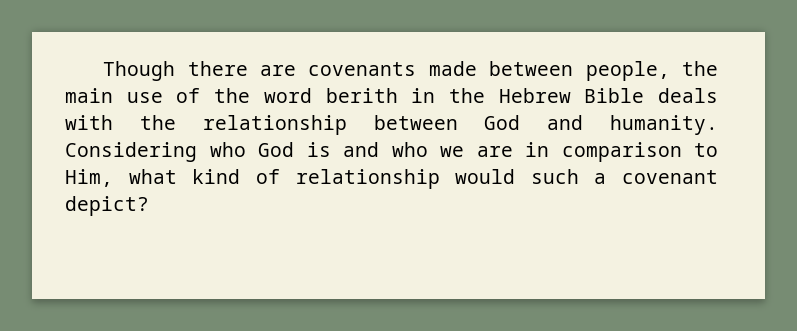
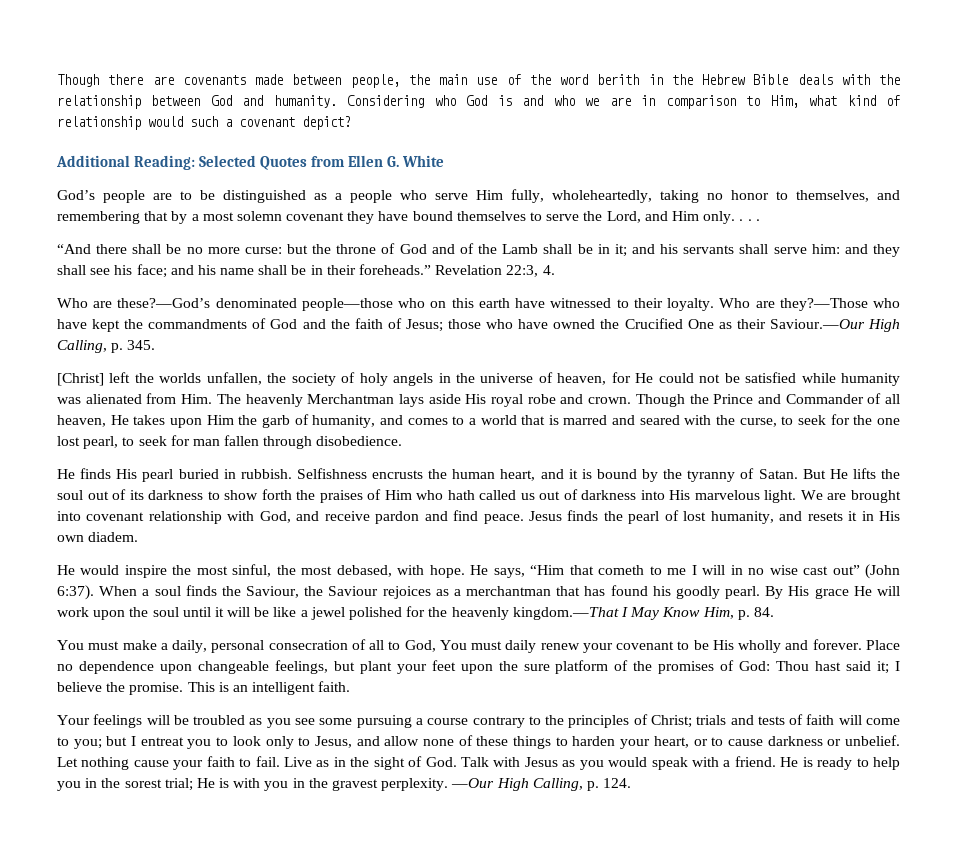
(149, 206) none -> [56,155,445,170] [57,189,900,203] [57,211,760,224] [57,243,901,257] [57,264,555,278] [57,298,901,311] [57,318,900,332] [57,340,156,353] [57,372,901,386] [57,393,901,407] [57,414,901,428] [57,435,403,449] [57,468,900,482] [57,489,901,503] [57,510,901,524] [57,532,139,542] [57,564,901,579] [57,585,900,600] [57,606,774,620] [57,639,900,653] [57,660,901,674] [57,681,351,695] [57,714,900,728] [57,735,901,749] [57,756,901,770] [57,778,632,791] // Additional Reading: Selected Quotes from Ellen G. White // God’s people are to be distinguished as a people who serve Him fully, wholeheartedly, taking no honor to themselves, and remembering that by a most solemn covenant they have bound themselves to serve the Lord, and Him only. . . . // “And there shall be no more curse: but the throne of God and of the Lamb shall be in it; and his servants shall serve him: and they shall see his face; and his name shall be in their foreheads.” Revelation 22:3, 4. // Who are these?—God’s denominated people—those who on this earth have witnessed to their loyalty. Who are they?—Those who have kept the commandments of God and the faith of Jesus; those who have owned the Crucified One as their Saviour.—Our High Calling, p. 345. // [Christ] left the worlds unfallen, the society of holy angels in the universe of heaven, for He could not be satisfied while humanity was alienated from Him. The heavenly Merchantman lays aside His royal robe and crown. Though the Prince and Commander of all heaven, He takes upon Him the garb of humanity, and comes to a world that is marred and seared with the curse, to seek for the one lost pearl, to seek for man fallen through disobedience. // He finds His pearl buried in rubbish. Selfishness encrusts the human heart, and it is bound by the tyranny of Satan. But He lifts the soul out of its darkness to show forth the praises of Him who hath called us out of darkness into His marvelous light. We are brought into covenant relationship with God, and receive pardon and find peace. Jesus finds the pearl of lost humanity, and resets it in His own diadem. // He would inspire the most sinful, the most debased, with hope. He says, “Him that cometh to me I will in no wise cast out” (John 6:37). When a soul finds the Saviour, the Saviour rejoices as a merchantman that has found his goodly pearl. By His grace He will work upon the soul until it will be like a jewel polished for the heavenly kingdom.—That I May Know Him, p. 84. // You must make a daily, personal consecration of all to God, You must daily renew your covenant to be His wholly and forever. Place no dependence upon changeable feelings, but plant your feet upon the sure platform of the promises of God: Thou hast said it; I believe the promise. This is an intelligent faith. // Your feelings will be troubled as you see some pursuing a course contrary to the principles of Christ; trials and tests of faith will come to you; but I entreat you to look only to Jesus, and allow none of these things to harden your heart, or to cause darkness or unbelief. Let nothing cause your faith to fail. Live as in the sight of God. Talk with Jesus as you would speak with a friend. He is ready to help you in the sorest trial; He is with you in the gravest perplexity. —Our High Calling, p. 124.

